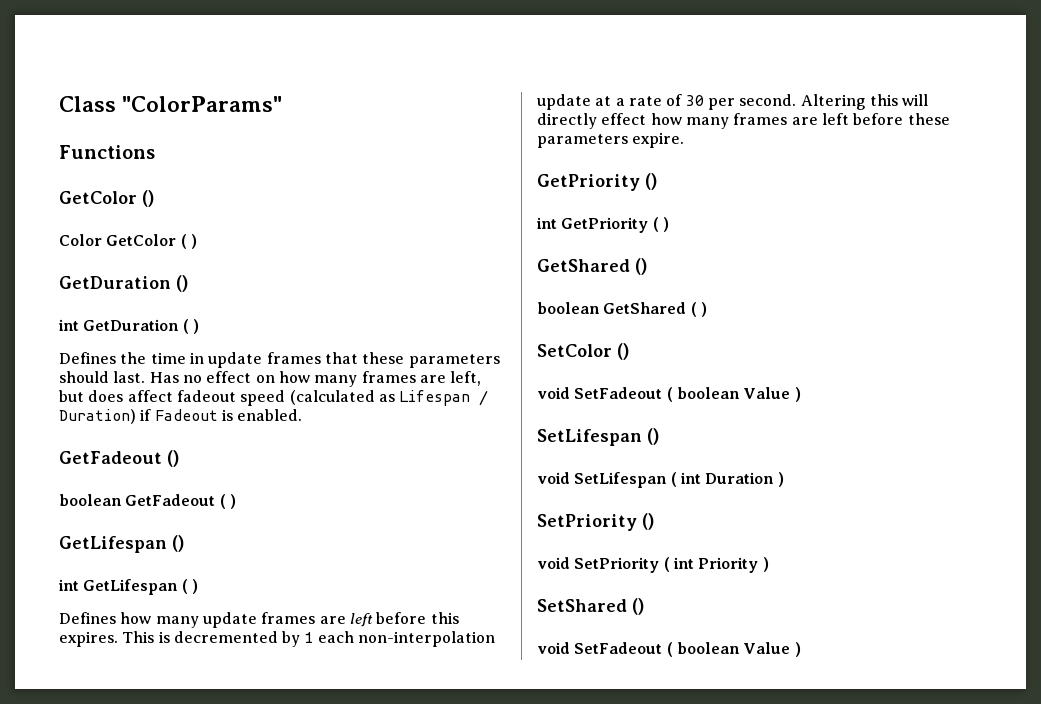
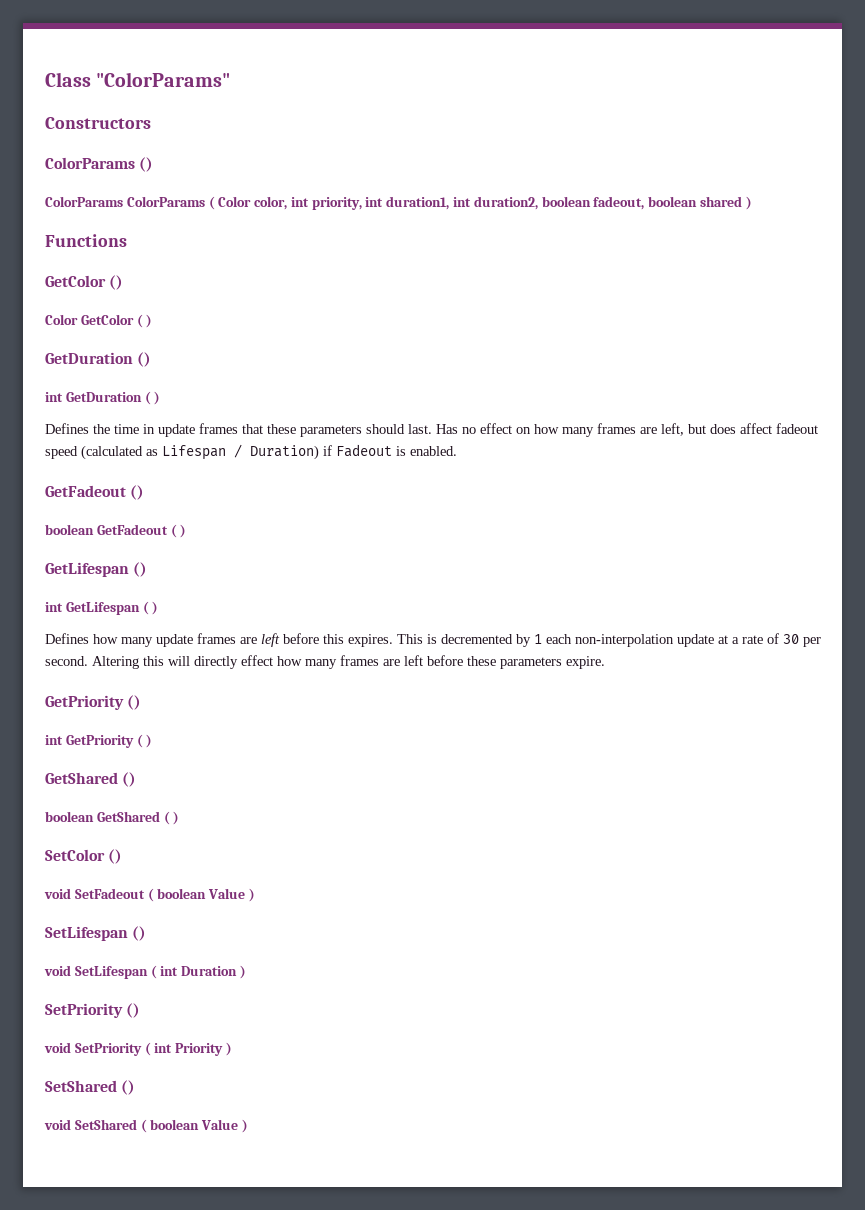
(283, 104) none -> [45,117,151,129] [45,157,154,172] [45,196,752,210] // Constructors // ColorParams () // ColorParams ColorParams ( Color color, int priority, int duration1, int duration2, boolean fadeout, boolean shared )
[574,642,663,654] SetFadeout -> [74,1119,137,1130] SetShared

